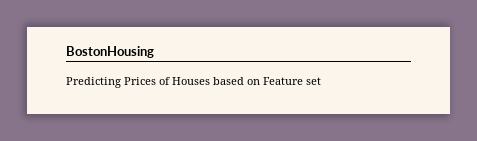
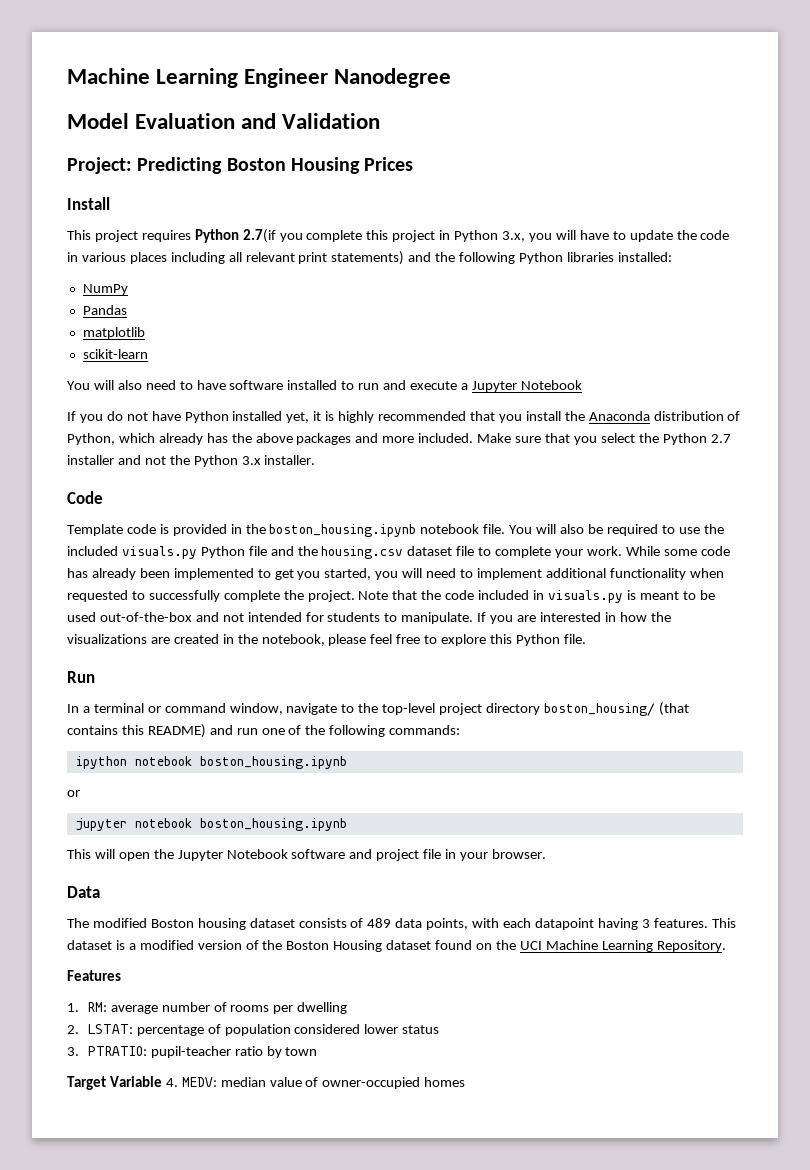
[66,46,154,58] [66,77,321,88] BostonHousing // Predicting Prices of Houses based on Feature set -> [67,68,452,88] [67,113,381,129] [67,157,414,174] [67,197,110,210] [67,229,730,243] [67,251,672,265] [82,284,128,295] [82,305,127,315] [82,327,145,339] [82,349,148,359] [67,380,582,392] [67,411,741,423] [67,433,731,445] [67,455,316,467] [67,491,103,504] [67,524,724,537] [67,546,730,559] [67,568,724,580] [67,590,715,603] [67,612,671,624] [67,634,586,646] [67,671,95,683] [67,702,689,716] [67,724,461,738] [75,756,347,769] [67,790,80,797] [75,818,347,831] [67,849,546,861] [67,886,100,898] [67,918,736,930] [67,940,726,952] [67,970,121,981] [67,1002,348,1014] [67,1024,440,1036] [67,1046,318,1058] [67,1076,466,1090] Machine Learning Engineer Nanodegree // Model Evaluation and Validation // Project: Predicting Boston Housing Prices // Install // This project requires Python 2.7(if you complete this project in Python 3.x, you will have to update the code in various places including all relevant print statements) and the following Python libraries installed: // NumPy // Pandas // matplotlib // scikit-learn // You will also need to have software installed to run and execute a Jupyter Notebook // If you do not have Python installed yet, it is highly recommended that you install the Anaconda distribution of Python, which already has the above packages and more included. Make sure that you select the Python 2.7 installer and not the Python 3.x installer. // Code // Template code is provided in the boston_housing.ipynb notebook file. You will also be required to use the included visuals.py Python file and the housing.csv dataset file to complete your work. While some code has already been implemented to get you started, you will need to implement additional functionality when requested to successfully complete the project. Note that the code included in visuals.py is meant to be used out-of-the-box and not intended for students to manipulate. If you are interested in how the visualizations are created in the notebook, please feel free to explore this Python file. // Run // In a terminal or command window, navigate to the top-level project directory boston_housing/ (that contains this README) and run one of the following commands: // ipython notebook boston_housing.ipynb // or // jupyter notebook boston_housing.ipynb // This will open the Jupyter Notebook software and project file in your browser. // Data // The modified Boston housing dataset consists of 489 data points, with each datapoint having 3 features. This dataset is a modified version of the Boston Housing dataset found on the UCI Machine Learning Repository. // Features // 1. RM: average number of rooms per dwelling // 2. LSTAT: percentage of population considered lower status // 3. PTRATIO: pupil-teacher ratio by town // Target Variable 4. MEDV: median value of owner-occupied homes

